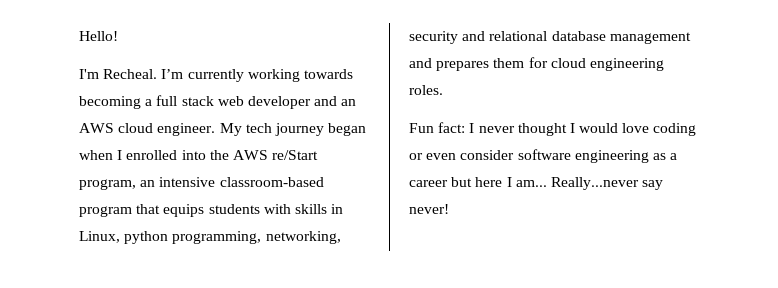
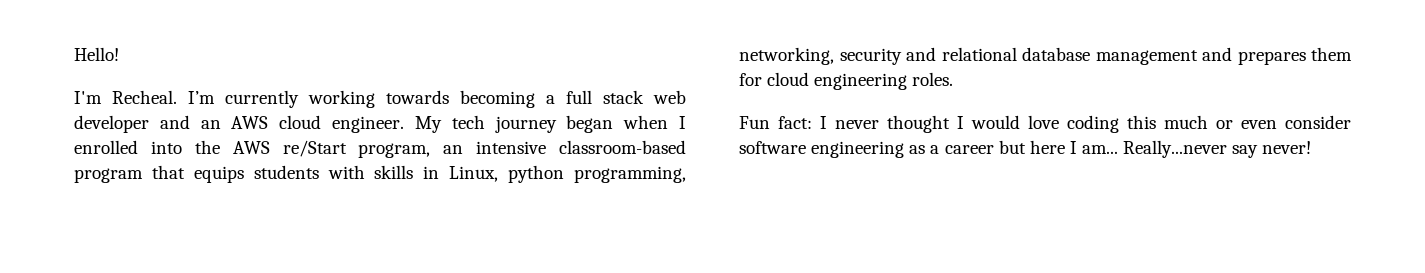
(697, 129) none -> [1127,115,1208,129] this much

